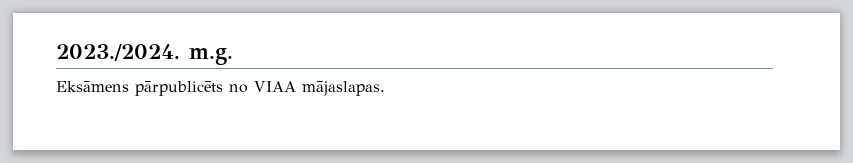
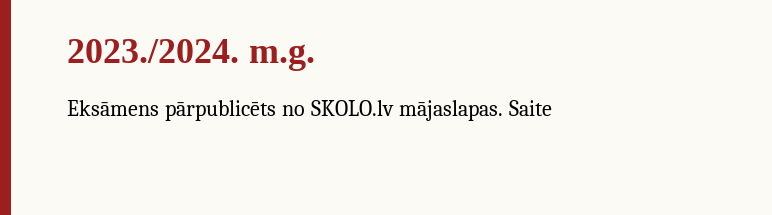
[254,81,385,96] VIAA mājaslapas. -> [310,100,552,121] SKOLO.lv mājaslapas. Saite

